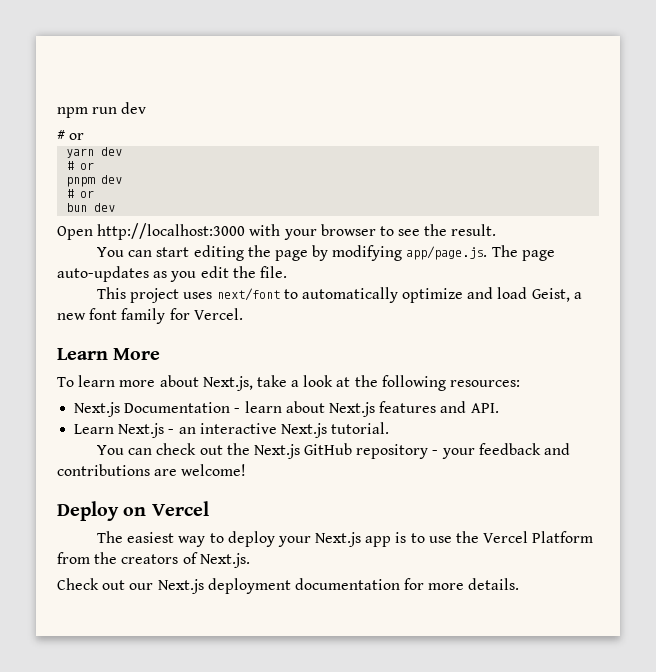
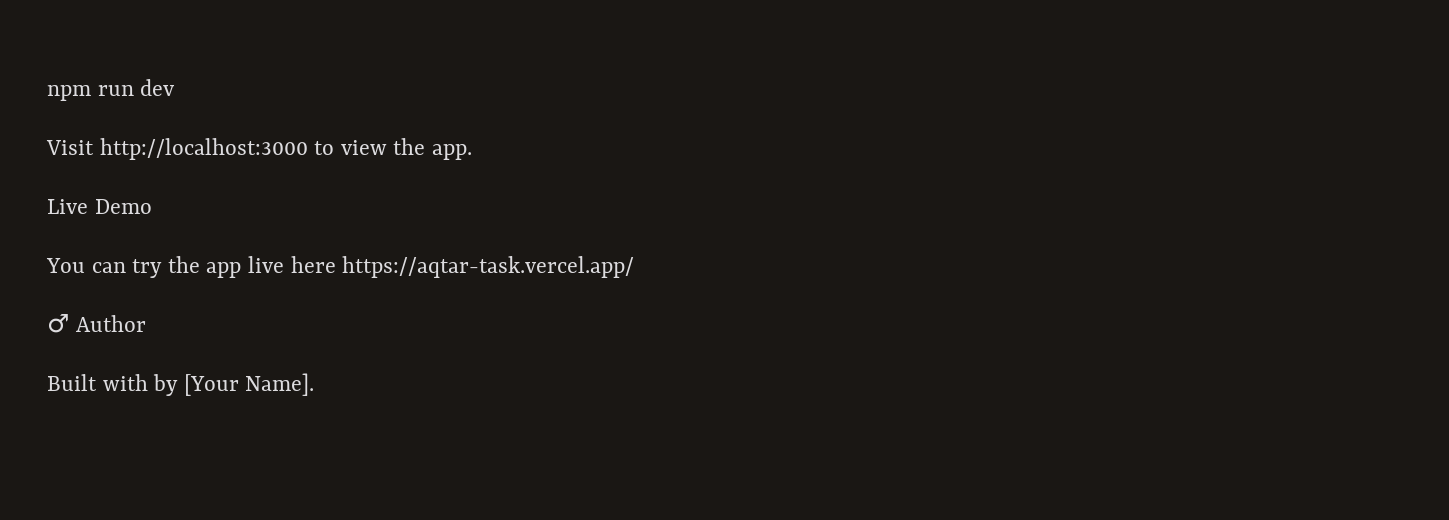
[57,130,85,140] [66,147,123,158] [66,161,95,170] [66,175,123,187] [66,189,95,198] [66,203,116,212] [57,223,497,240] [96,245,555,261] [57,266,287,282] [96,287,582,303] [57,308,243,324] [57,348,161,360] [57,375,521,391] [74,401,499,417] [74,422,390,438] [96,443,570,459] [57,464,247,476] [57,501,209,521] [96,531,594,547] [57,552,250,568] [57,578,520,594] # or // yarn dev // # or // pnpm dev // # or // bun dev // Open http://localhost:3000 with your browser to see the result. // You can start editing the page by modifying app/page.js. The page auto-updates as you edit the file. // This project uses next/font to automatically optimize and load Geist, a new font family for Vercel. // Learn More // To learn more about Next.js, take a look at the following resources: // Next.js Documentation - learn about Next.js features and API. // Learn Next.js - an interactive Next.js tutorial. // You can check out the Next.js GitHub repository - your feedback and contributions are welcome! // Deploy on Vercel // The easiest way to deploy your Next.js app is to use the Vercel Platform from the creators of Next.js. // Check out our Next.js deployment documentation for more details. -> [46,138,473,160] [47,199,152,214] [46,256,635,278] [47,314,146,333] [47,373,315,396] Visit http://localhost:3000 to view the app. // Live Demo // You can try the app live here https://aqtar-task.vercel.app/ // ♂ Author // Built with by [Your Name].

